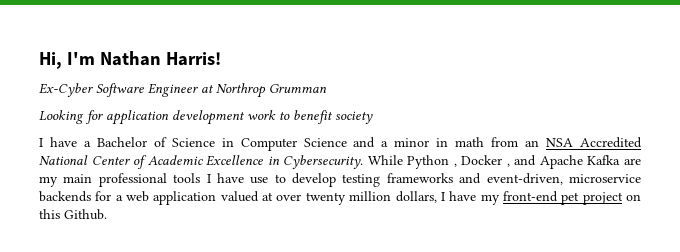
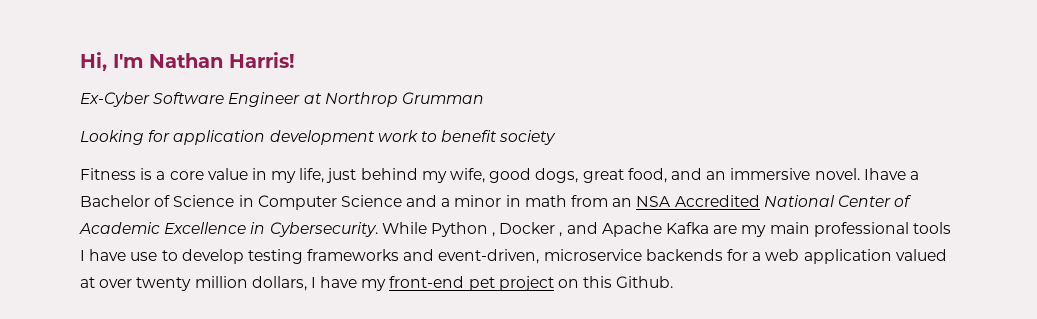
[39,137,77,147] I have -> [80,168,906,183] Fitness is a core value in my life, just behind my wife, good dogs, great food, and an immersive novel. Ihave

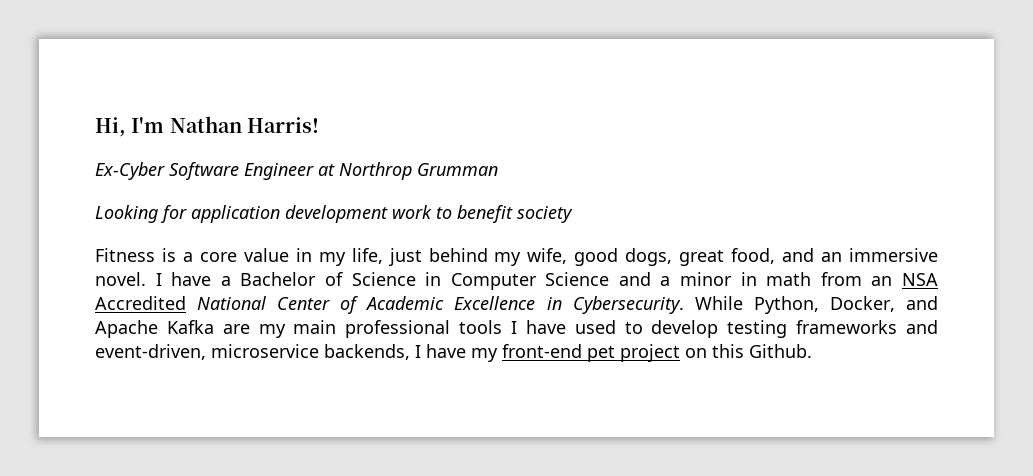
[863,168,906,180] Ihave -> [155,272,212,286] I have
[430,222,563,237] Python , Docker , -> [753,296,895,314] Python, Docker,
[130,252,158,261] use -> [574,320,616,334] used
[645,249,947,264] [80,276,307,291] backends for a web application valued at over twenty million dollars, -> [324,344,410,360] backends,

